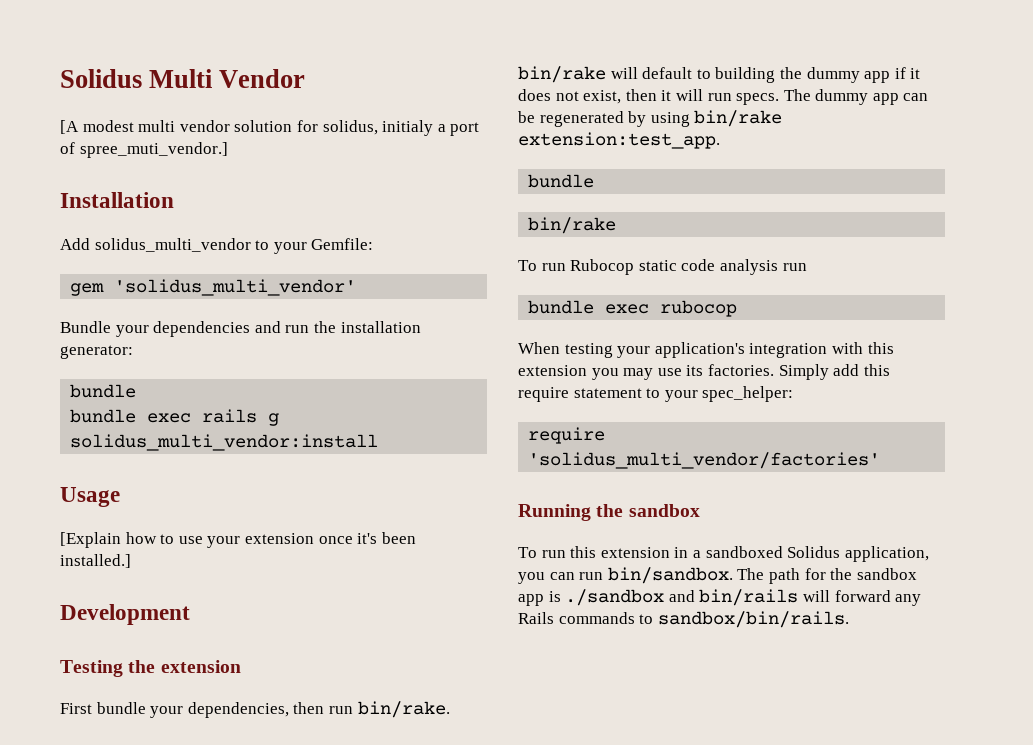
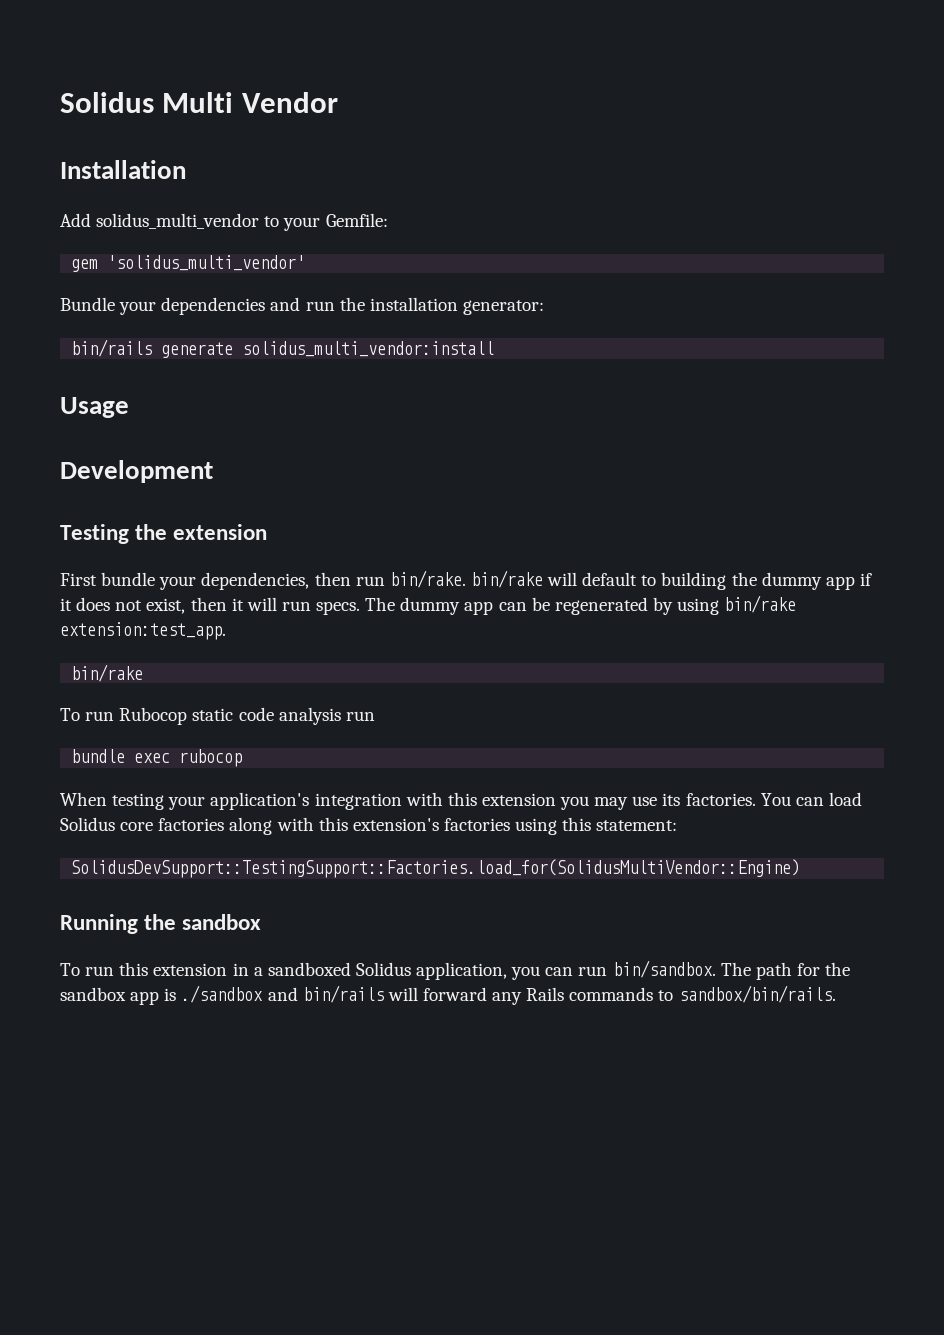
[60,120,480,136] [60,142,228,158] // [A modest multi vendor solution for solidus, initialy a port of spree_muti_vendor.] -> (338, 102) none
[70,384,137,398] [70,409,280,426] [70,434,379,451] [60,487,120,507] [60,532,416,548] [60,554,131,568] bundle // bundle exec rails g solidus_multi_vendor:install // Usage // [Explain how to use your extension once it's been installed.] -> [71,339,495,358] [60,397,129,418] bin/rails generate solidus_multi_vendor:install // Usage
[528,174,595,188] // bundle -> (226, 631) none
[778,364,890,380] [518,386,794,402] [528,427,606,444] [528,452,881,469] Simply add this require statement to your spec_helper: // require 'solidus_multi_vendor/factories' -> [760,792,862,806] [60,817,678,835] [71,859,801,878] You can load Solidus core factories along with this extension's factories using this statement: // SolidusDevSupport::TestingSupport::Factories.load_for(SolidusMultiVendor::Engine)

